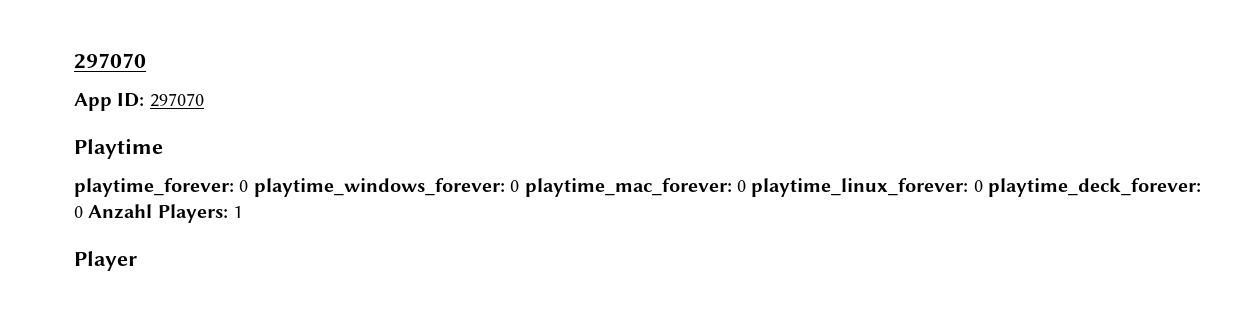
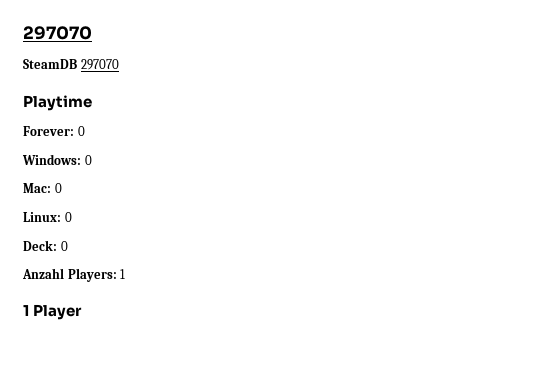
[74,53,146,69] [74,93,145,111] 297070 // App ID: -> [23,26,92,40] [23,59,77,69] 297070 // SteamDB
[74,178,1202,197] [74,206,83,218] playtime_forever: 0 playtime_windows_forever: 0 playtime_mac_forever: 0 playtime_linux_forever: 0 playtime_deck_forever: 0 -> [23,126,85,136] [22,154,92,165] [23,183,62,193] [23,212,72,222] [23,240,68,251] Forever: 0 // Windows: 0 // Mac: 0 // Linux: 0 // Deck: 0 //
(243, 212) none -> [23,305,29,316] 1

